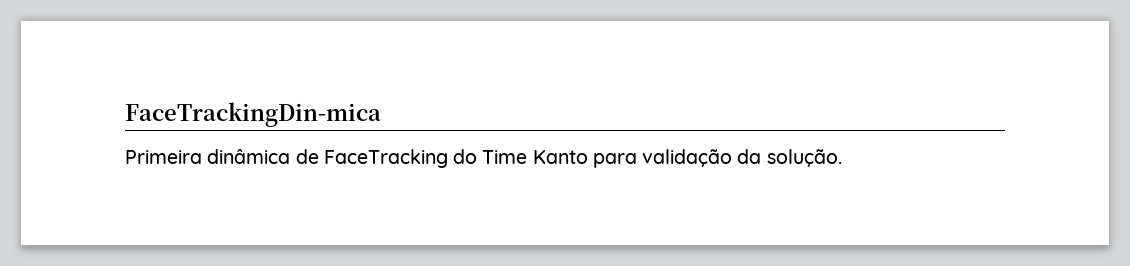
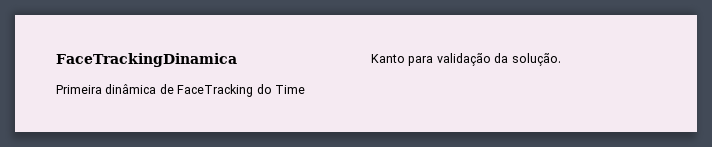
[125,102,381,127] FaceTrackingDin-mica -> [56,53,237,67] FaceTrackingDinamica

